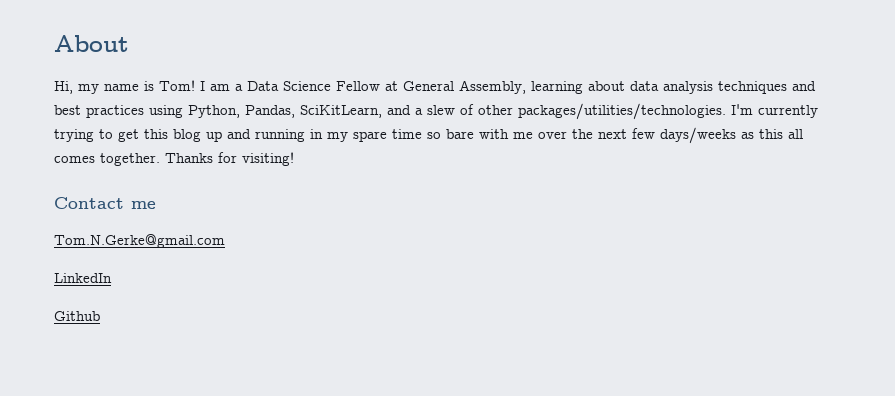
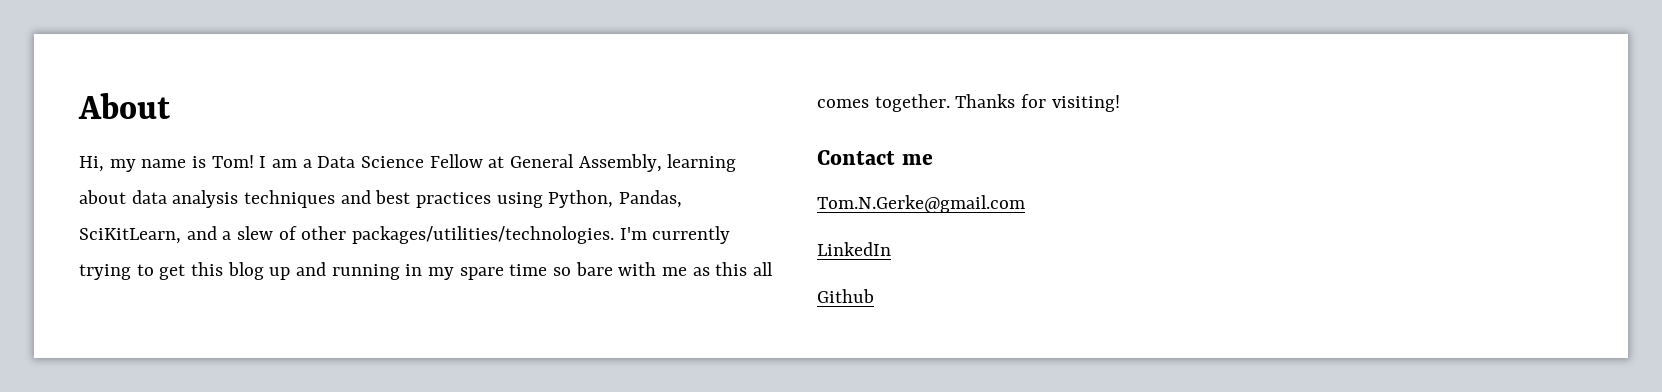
[538,127,736,144] over the next few days/weeks -> (688, 271) none

